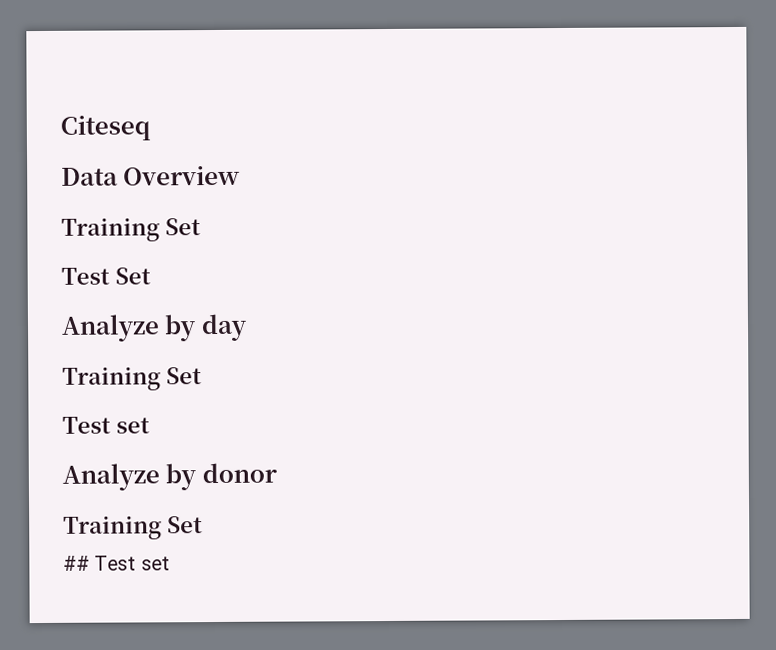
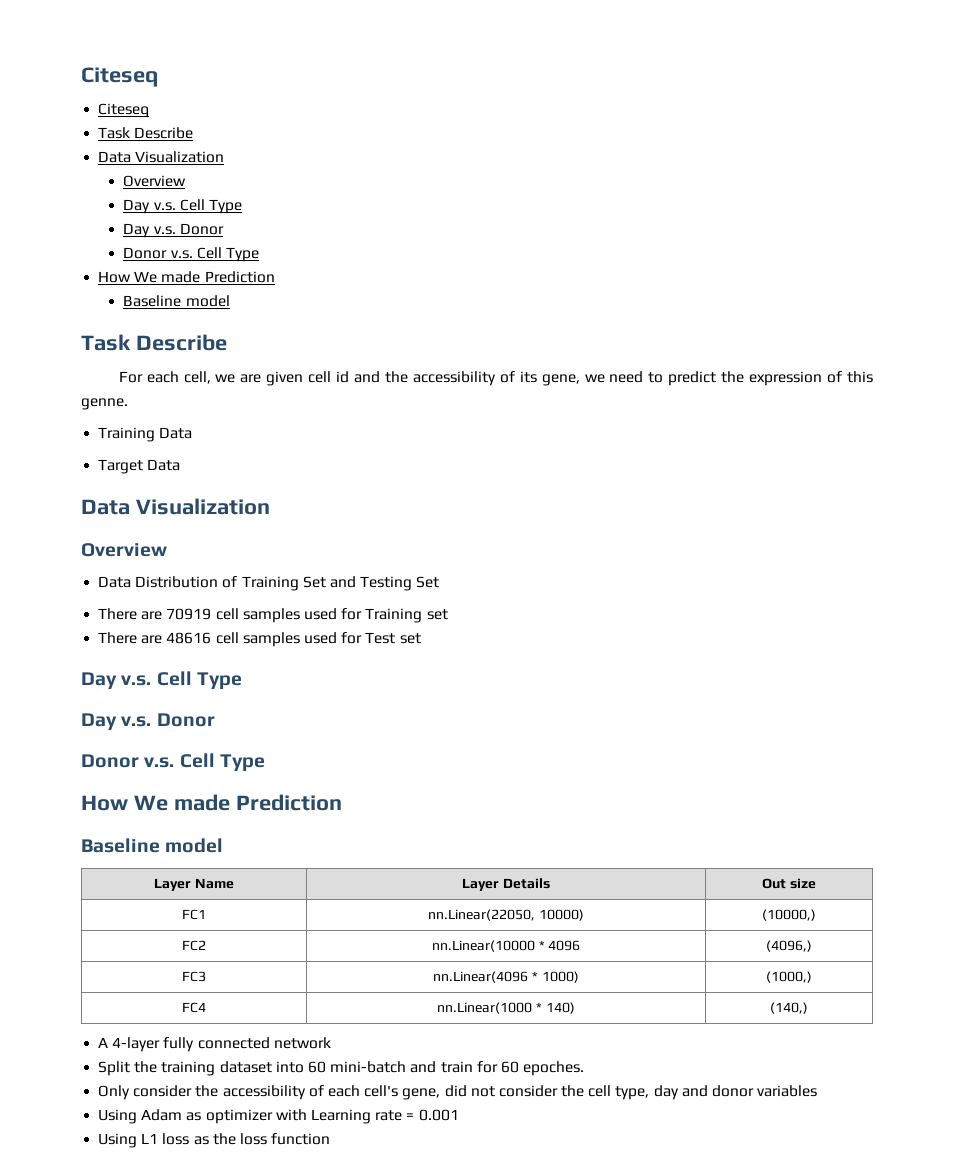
[60,115,151,141] [61,165,241,186] [61,217,201,242] [61,267,151,285] [61,313,247,342] [62,366,202,391] [62,416,150,434] [62,462,277,491] [63,515,203,540] [63,555,170,571] Citeseq // Data Overview // Training Set // Test Set // Analyze by day // Training Set // Test set // Analyze by donor // Training Set // ## Test set -> [81,67,158,87] [98,103,150,118] [98,127,194,139] [98,151,225,163] [123,175,187,187] [123,199,242,214] [123,223,224,238] [123,247,259,262] [98,271,275,283] [123,295,230,307] [81,334,227,351] [118,371,874,386] [81,398,128,410] [98,427,193,442] [98,459,181,474] [81,498,270,515] [81,543,167,557] [98,576,440,591] [98,608,448,623] [98,632,421,647] [81,671,242,690] [81,713,215,731] [81,753,265,772] [81,794,342,811] [81,838,224,853] [154,878,234,891] [462,878,550,891] [762,878,816,889] [182,909,206,920] [428,909,584,921] [762,909,816,921] [182,940,206,951] [431,940,581,952] [766,940,812,952] [182,971,206,982] [433,971,579,983] [766,971,812,983] [182,1002,206,1013] [437,1002,575,1014] [770,1002,808,1014] [98,1037,331,1052] [98,1061,585,1076] [98,1085,818,1100] [98,1109,459,1124] [98,1133,331,1148] Citeseq // Citeseq // Task Describe // Data Visualization // Overview // Day v.s. Cell Type // Day v.s. Donor // Donor v.s. Cell Type // How We made Prediction // Baseline model // Task Describe // For each cell, we are given cell id and the accessibility of its gene, we need to predict the expression of this genne. // Training Data // Target Data // Data Visualization // Overview // Data Distribution of Training Set and Testing Set // There are 70919 cell samples used for Training set // There are 48616 cell samples used for Test set // Day v.s. Cell Type // Day v.s. Donor // Donor v.s. Cell Type // How We made Prediction // Baseline model // Layer Name | Layer Details | Out size // FC1 | nn.Linear(22050, 10000) | (10000,) // FC2 | nn.Linear(10000 * 4096 | (4096,) // FC3 | nn.Linear(4096 * 1000) | (1000,) // FC4 | nn.Linear(1000 * 140) | (140,) // A 4-layer fully connected network // Split the training dataset into 60 mini-batch and train for 60 epoches. // Only consider the accessibility of each cell's gene, did not consider the cell type, day and donor variables // Using Adam as optimizer with Learning rate = 0.001 // Using L1 loss as the loss function

